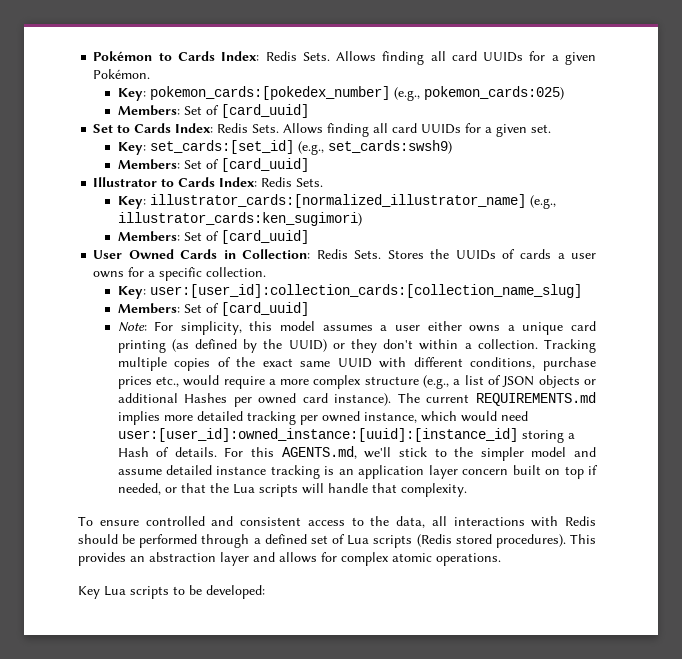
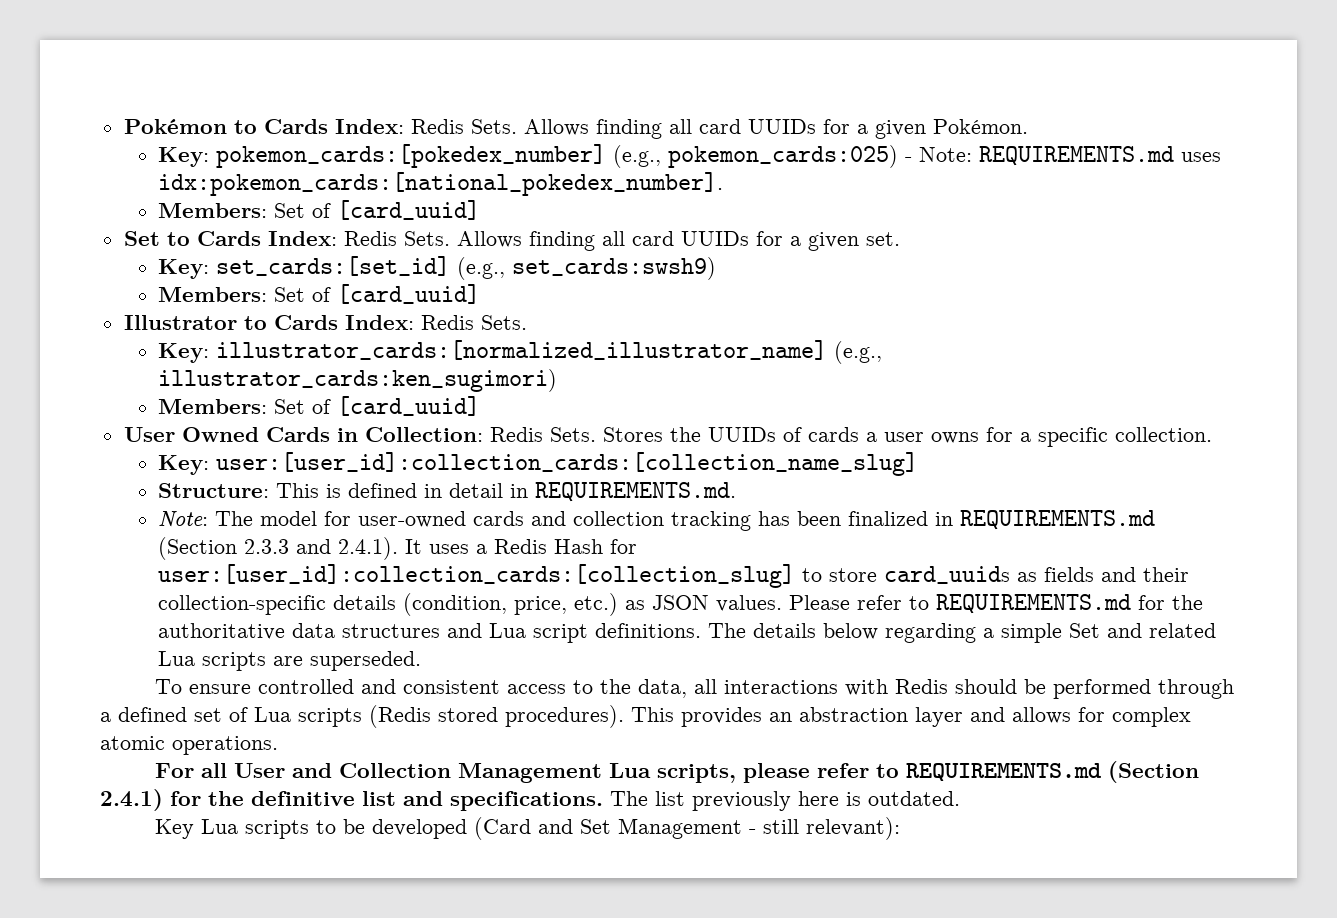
(564, 93) none -> [905,146,1222,166] [158,172,724,196] - Note: REQUIREMENTS.md uses idx:pokemon_cards:[national_pokedex_number].
[117,302,309,316] [117,321,597,335] [117,339,596,353] [117,357,596,371] [117,375,596,389] [117,392,597,407] [117,411,528,425] [117,428,575,443] [117,446,597,461] [117,465,598,479] [117,483,467,497] Members: Set of [card_uuid] // Note: For simplicity, this model assumes a user either owns a unique card printing (as defined by the UUID) or they don't within a collection. Tracking multiple copies of the exact same UUID with different conditions, purchase prices etc., would require a more complex structure (e.g., a list of JSON objects or additional Hashes per owned card instance). The current REQUIREMENTS.md implies more detailed tracking per owned instance, which would need user:[user_id]:owned_instance:[uuid]:[instance_id] storing a Hash of details. For this AGENTS.md, we'll stick to the simpler model and assume detailed instance tracking is an application layer concern built on top if needed, or that the Lua scripts will handle that complexity. -> [158,482,737,502] [158,510,1156,531] [158,537,638,560] [158,564,1190,588] [158,593,1204,616] [158,623,1217,643] [158,651,422,671] Structure: This is defined in detail in REQUIREMENTS.md. // Note: The model for user-owned cards and collection tracking has been finalized in REQUIREMENTS.md (Section 2.3.3 and 2.4.1). It uses a Redis Hash for user:[user_id]:collection_cards:[collection_slug] to store card_uuids as fields and their collection-specific details (condition, price, etc.) as JSON values. Please refer to REQUIREMENTS.md for the authoritative data structures and Lua script definitions. The details below regarding a simple Set and related Lua scripts are superseded.
(501, 559) none -> [155,761,1200,783] [100,789,960,811] // For all User and Collection Management Lua scripts, please refer to REQUIREMENTS.md (Section 2.4.1) for the definitive list and specifications. The list previously here is outdated.
[206,585,265,599] developed: -> [372,817,901,840] developed (Card and Set Management - still relevant):

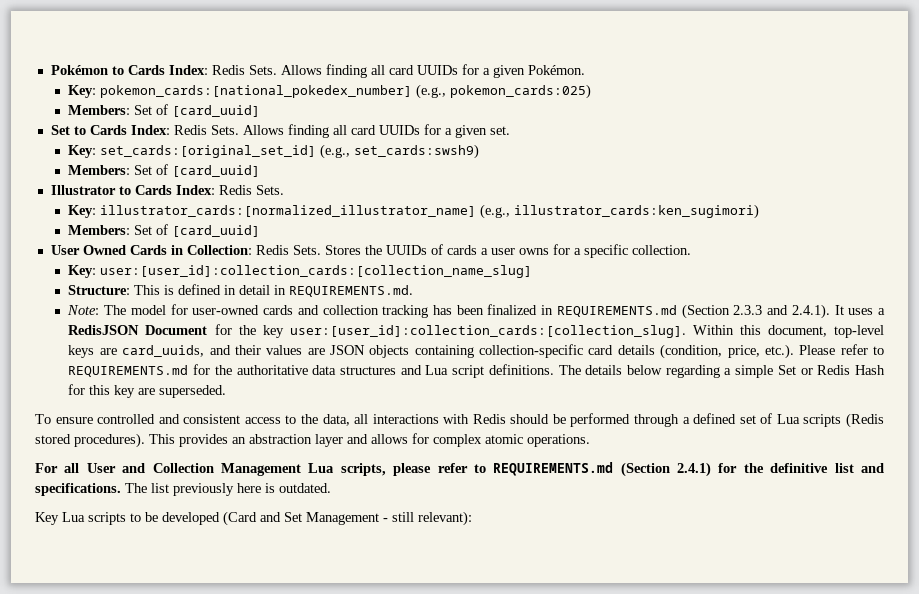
[216,144,607,168] pokemon_cards:[pokedex_number] -> [100,85,413,98] pokemon_cards:[national_pokedex_number]
[905,146,1222,166] [158,172,724,196] - Note: REQUIREMENTS.md uses idx:pokemon_cards:[national_pokedex_number]. -> (592, 91) none
[216,256,451,276] set_cards:[set_id] -> [100,145,317,158] set_cards:[original_set_id]
[494,539,638,554] [158,564,1190,588] [158,593,783,616] Redis Hash for user:[user_id]:collection_cards:[collection_slug] to store card_uuids as fields and their collection-specific details (condition, price, etc.) as JSON values. -> [68,324,884,338] [68,344,794,359] RedisJSON Document for the key user:[user_id]:collection_cards:[collection_slug]. Within this document, top-level keys are card_uuids, and their values are JSON objects containing collection-specific card details (condition, price, etc.).
[1107,623,1217,638] [158,651,267,671] and related Lua scripts -> [800,365,885,375] [68,384,136,398] or Redis Hash for this key

